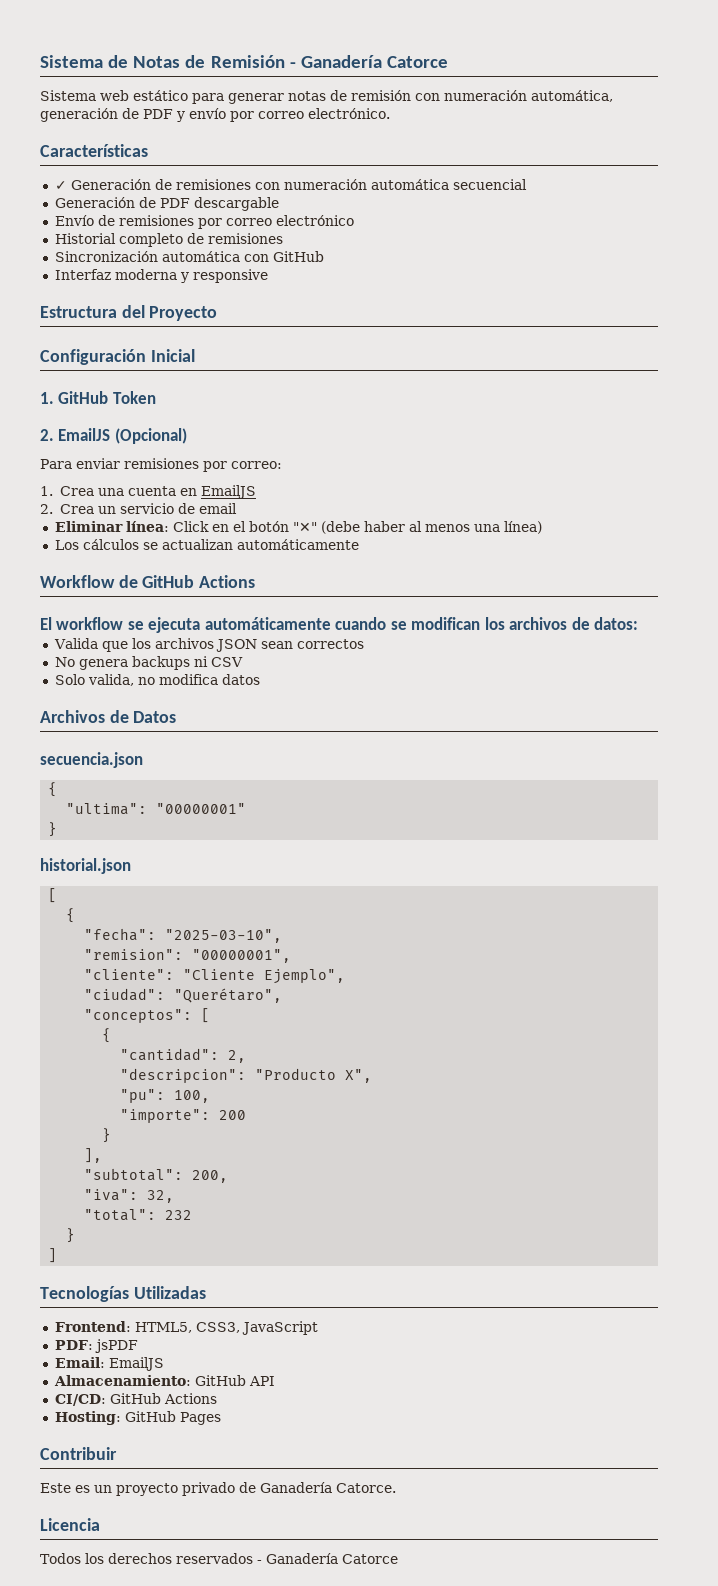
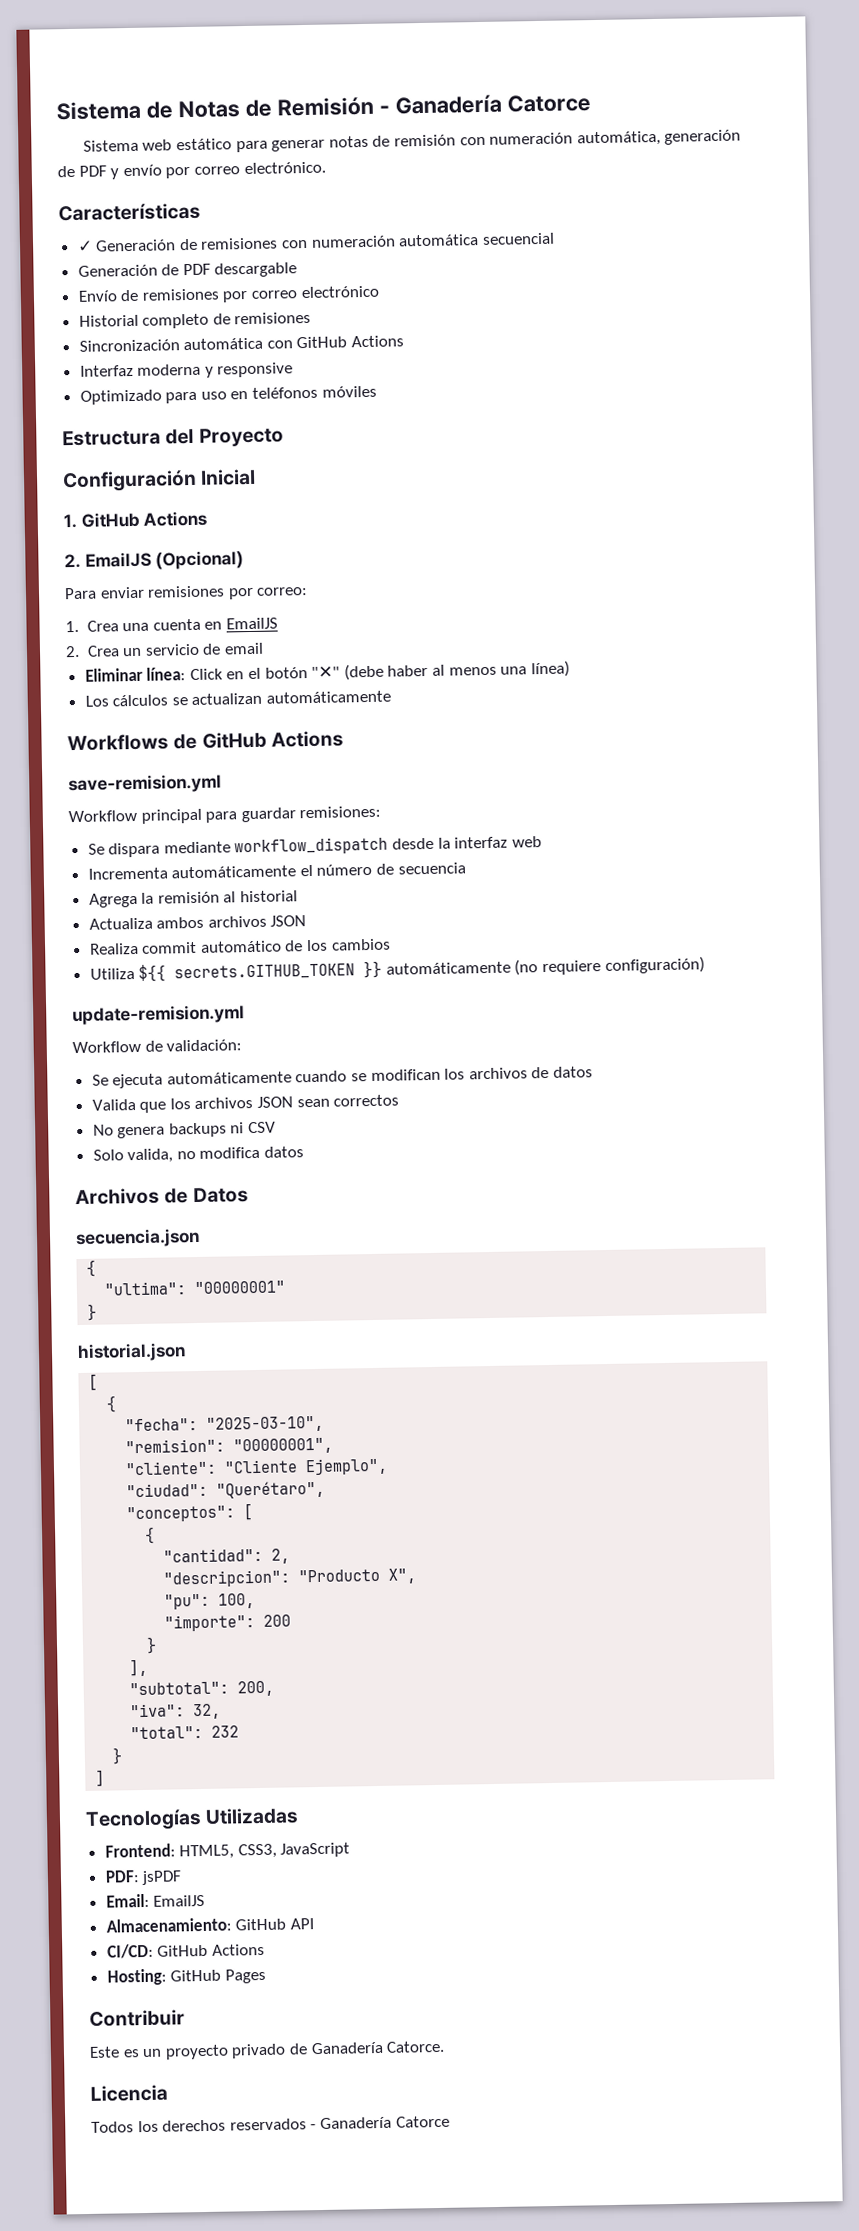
(324, 256) none -> [351,335,405,348] Actions
(268, 276) none -> [79,385,377,405] // Optimizado para uso en teléfonos móviles
[112,391,156,404] Token -> [143,510,208,527] Actions
[40,575,115,588] Workflow -> [67,733,169,752] Workflows
[40,617,144,630] El workflow se -> [68,773,222,795] [68,805,382,824] [87,836,542,858] [87,862,466,880] [88,890,299,908] [88,915,307,930] [89,938,391,955] [89,956,705,982] [72,1004,245,1026] [72,1039,243,1054] [91,1074,109,1086] save-remision.yml // Workflow principal para guardar remisiones: // Se dispara mediante workflow_dispatch desde la interfaz web // Incrementa automáticamente el número de secuencia // Agrega la remisión al historial // Actualiza ambos archivos JSON // Realiza commit automático de los cambios // Utiliza ${{ secrets.GITHUB_TOKEN }} automáticamente (no requiere configuración) // update-remision.yml // Workflow de validación: // Se
[594,617,639,630] datos: -> [553,1066,594,1078] datos

